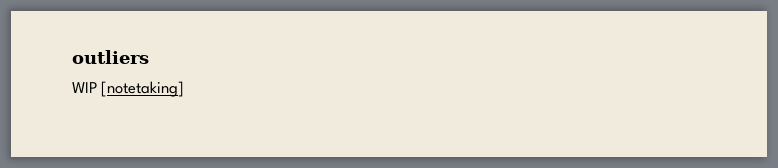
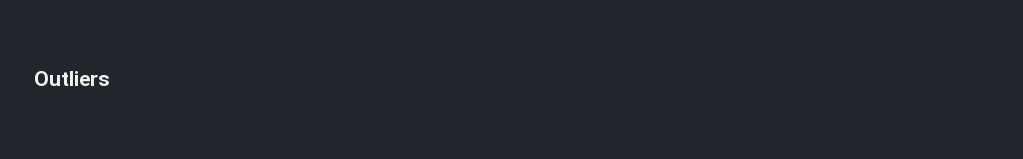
[72,50,149,64] [72,81,185,97] outliers // WIP [notetaking] -> [34,71,110,86] Outliers

